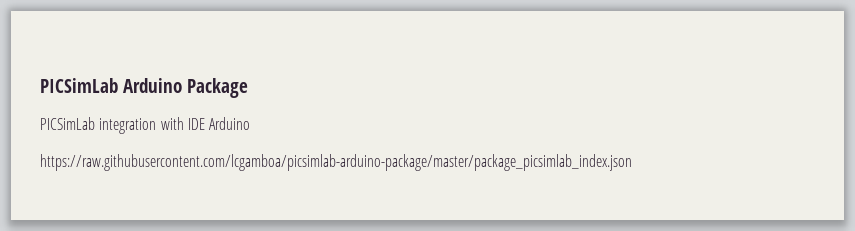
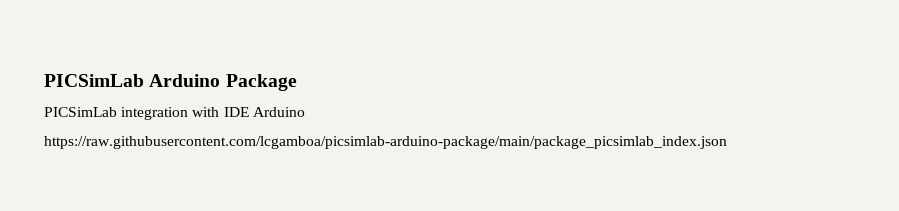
[40,154,632,171] https://raw.githubusercontent.com/lcgamboa/picsimlab-arduino-package/master/package_picsimlab_index.json -> [44,136,727,149] https://raw.githubusercontent.com/lcgamboa/picsimlab-arduino-package/main/package_picsimlab_index.json

